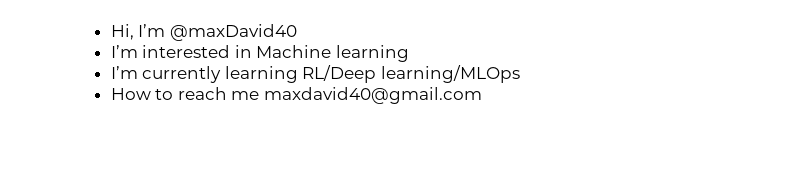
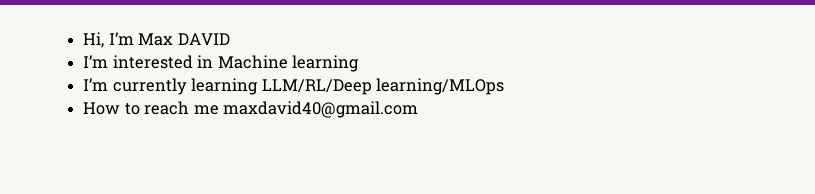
[169,24,297,41] @maxDavid40 -> [138,33,230,46] Max DAVID
[302,65,377,83] RL/Deep -> [261,79,372,95] LLM/RL/Deep

